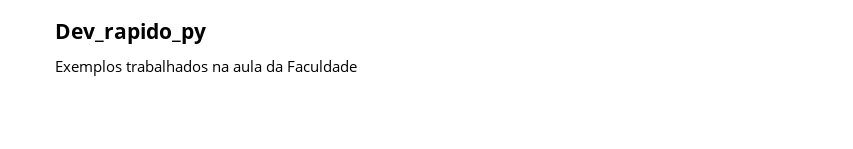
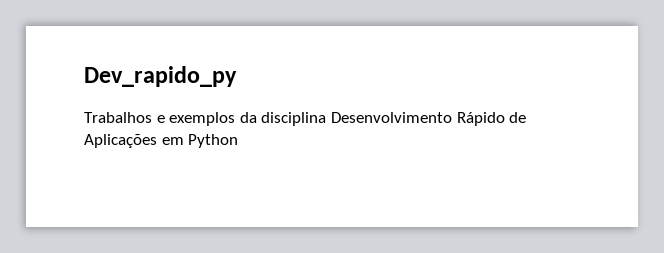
[55,60,358,76] Exemplos trabalhados na aula da Faculdade -> [84,112,527,126] [84,134,239,148] Trabalhos e exemplos da disciplina Desenvolvimento Rápido de Aplicações em Python

